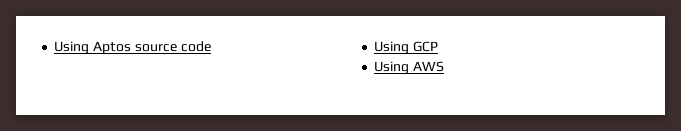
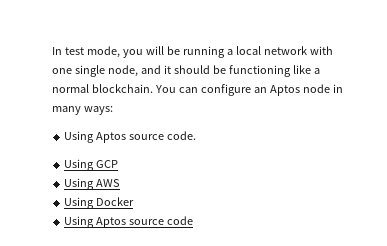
[54,41,211,55] Using Aptos source code -> [52,46,333,58] [52,65,320,77] [52,84,343,96] [52,106,113,115] [64,131,197,143] In test mode, you will be running a local network with one single node, and it should be functioning like a normal blockchain. You can configure an Aptos node in many ways: // Using Aptos source code.
(445, 66) none -> [64,197,135,209] [64,216,194,228] // Using Docker // Using Aptos source code

